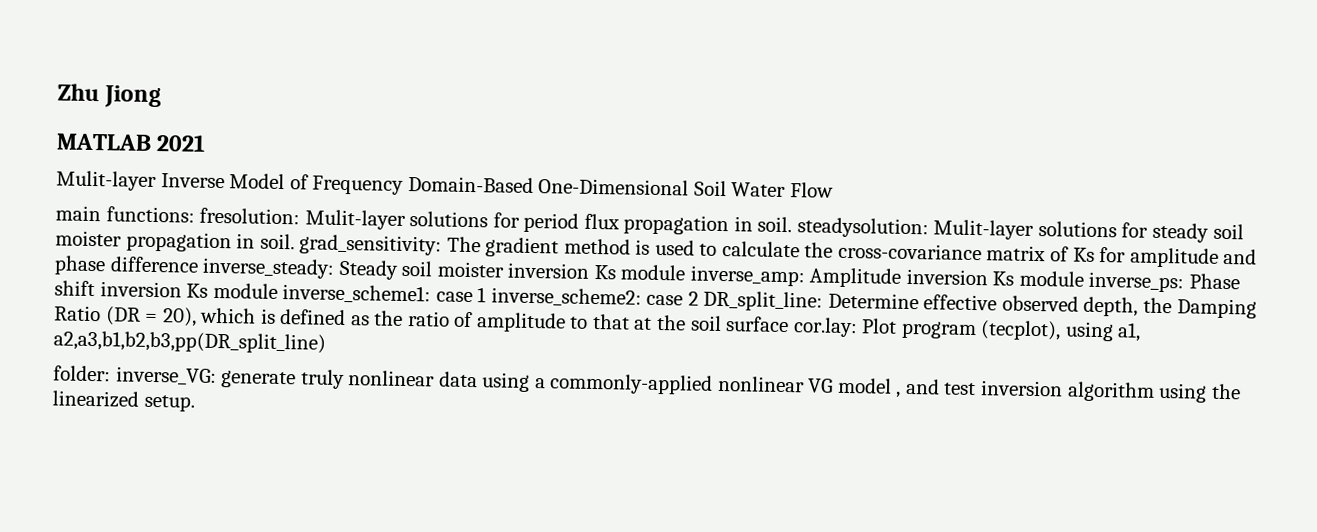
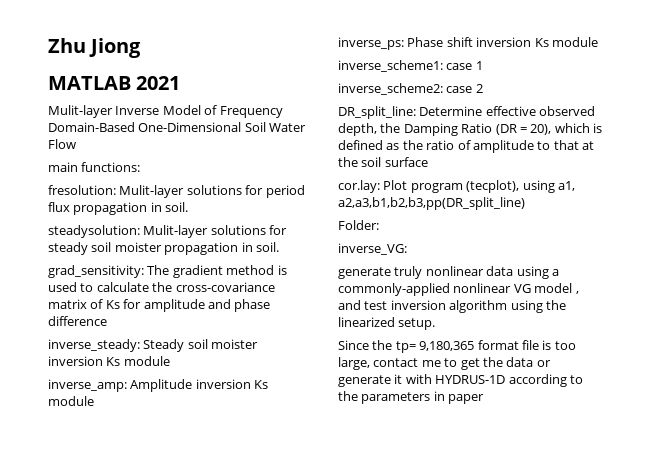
(195, 214) none -> (141, 167) //
(793, 224) none -> (189, 207) //
(295, 241) none -> (279, 247) //
(199, 264) none -> (107, 321) //
(687, 272) none -> (170, 361) //
(1084, 278) none -> (94, 401) //
(278, 290) none -> (598, 42) //
(487, 295) none -> (483, 65) //
(699, 298) none -> (483, 88) //
(790, 324) none -> (428, 162) //
[53,365,111,382] folder: -> [338,220,379,230] Folder: //
(217, 375) none -> (407, 249) //
(195, 403) none -> [338,340,576,353] [338,357,551,370] [338,374,583,387] [338,391,485,404] // Since the tp= 9,180,365 format file is too large, contact me to get the data or generate it with HYDRUS-1D according to the parameters in paper

